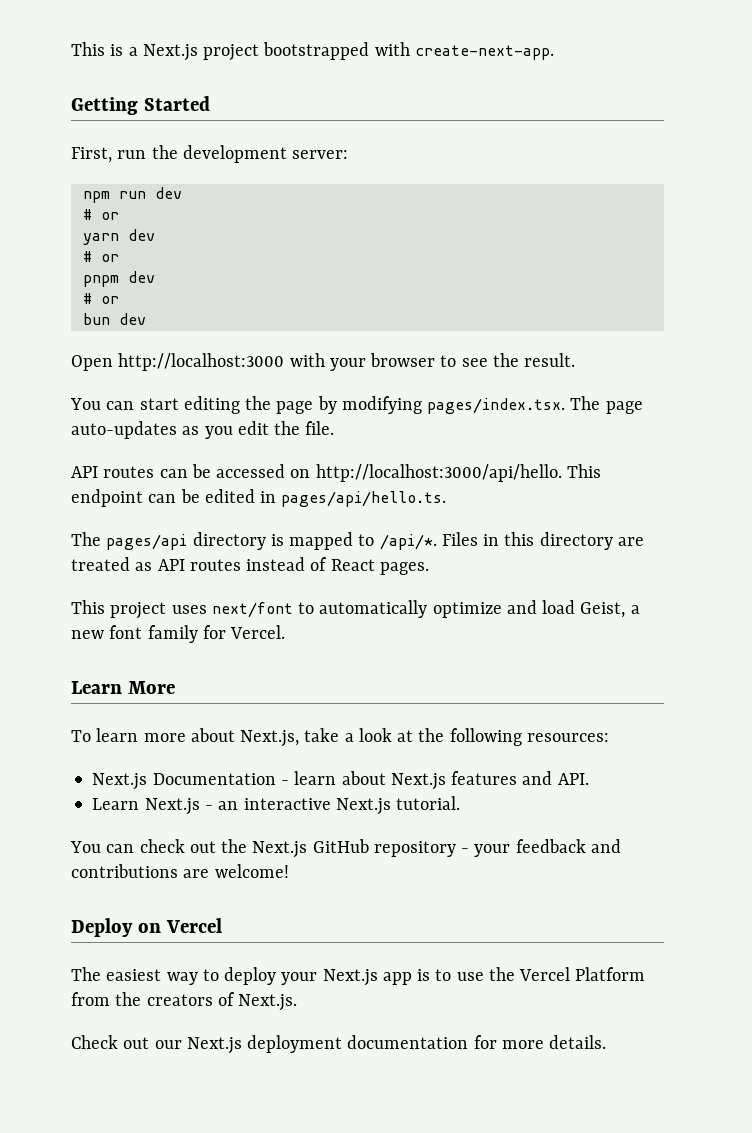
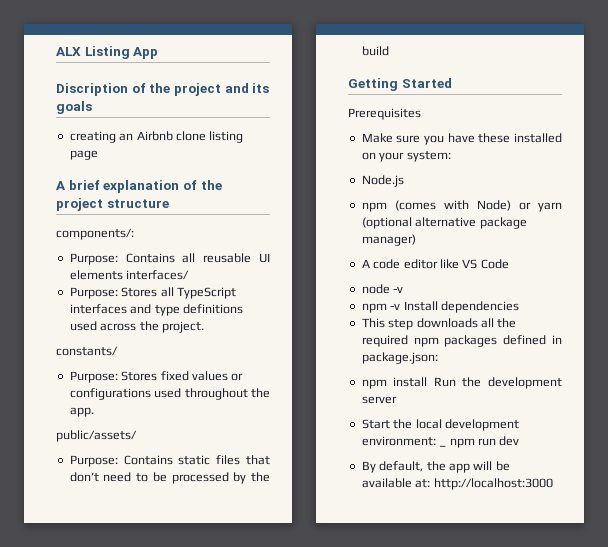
[71,42,554,61] [71,96,210,115] [71,145,349,163] [82,187,182,203] [82,209,119,220] [82,229,155,245] [82,251,119,262] [82,271,155,287] [82,293,119,304] [82,313,146,325] [71,353,576,371] [70,396,643,414] [71,421,335,439] [71,464,601,482] [71,489,447,507] [71,532,644,550] [71,557,429,575] [71,600,640,619] [71,625,286,643] [71,681,175,694] [71,728,609,747] [92,771,589,790] [92,796,461,815] [70,839,621,858] [71,864,289,878] [71,918,222,937] [71,967,646,986] [71,992,298,1011] [71,1035,607,1054] This is a Next.js project bootstrapped with create-next-app. // Getting Started // First, run the development server: // npm run dev // # or // yarn dev // # or // pnpm dev // # or // bun dev // Open http://localhost:3000 with your browser to see the result. // You can start editing the page by modifying pages/index.tsx. The page auto-updates as you edit the file. // API routes can be accessed on http://localhost:3000/api/hello. This endpoint can be edited in pages/api/hello.ts. // The pages/api directory is mapped to /api/*. Files in this directory are treated as API routes instead of React pages. // This project uses next/font to automatically optimize and load Geist, a new font family for Vercel. // Learn More // To learn more about Next.js, take a look at the following resources: // Next.js Documentation - learn about Next.js features and API. // Learn Next.js - an interactive Next.js tutorial. // You can check out the Next.js GitHub repository - your feedback and contributions are welcome! // Deploy on Vercel // The easiest way to deploy your Next.js app is to use the Vercel Platform from the creators of Next.js. // Check out our Next.js deployment documentation for more details. -> [56,46,159,59] [56,83,270,96] [56,101,92,114] [69,131,244,143] [69,150,98,160] [56,180,222,193] [56,198,169,211] [56,228,134,240] [69,253,270,265] [69,270,190,280] [69,287,236,299] [69,304,243,316] [69,321,204,333] [56,346,118,356] [69,371,244,383] [69,388,270,400] [69,407,94,417] [56,430,137,442] [69,455,270,467] [69,472,270,484] [361,46,389,56] [348,78,452,91] [348,108,421,120] [361,133,562,145] [361,151,451,162] [361,175,404,187] [361,200,562,212] [361,217,527,229] [361,234,416,246] [361,259,509,269] [361,284,404,294] [361,301,519,313] [361,318,517,330] [361,335,562,347] [361,352,438,364] [361,377,562,389] [361,396,397,404] [361,419,519,431] [361,436,520,448] [361,461,510,473] [361,478,553,490] ALX Listing App // Discription of the project and its goals // creating an Airbnb clone listing page // A brief explanation of the project structure // components/: // Purpose: Contains all reusable UI elements interfaces/ // Purpose: Stores all TypeScript interfaces and type definitions used across the project. // constants/ // Purpose: Stores fixed values or configurations used throughout the app. // public/assets/ // Purpose: Contains static files that don’t need to be processed by the build // Getting Started // Prerequisites // Make sure you have these installed on your system: // Node.js // npm (comes with Node) or yarn (optional alternative package manager) // A code editor like VS Code // node -v // npm -v Install dependencies // This step downloads all the required npm packages defined in package.json: // npm install Run the development server // Start the local development environment: _ npm run dev // By default, the app will be available at: http://localhost:3000

